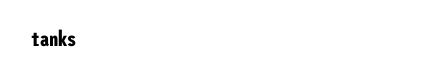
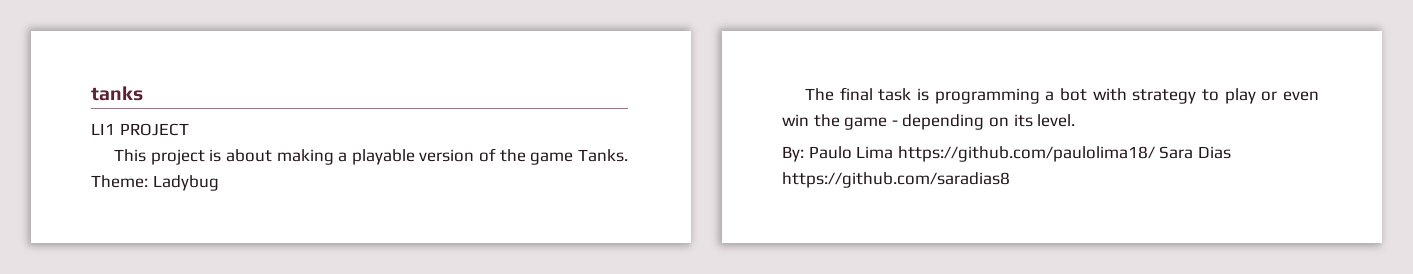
(76, 38) none -> [91,123,189,136] [113,148,628,165] [91,175,219,191] [804,87,1319,104] [782,114,1076,130] [782,146,1231,162] [782,172,1010,188] // LI1 PROJECT // This project is about making a playable version of the game Tanks. Theme: Ladybug // The final task is programming a bot with strategy to play or even win the game - depending on its level. // By: Paulo Lima https://github.com/paulolima18/ Sara Dias https://github.com/saradias8

